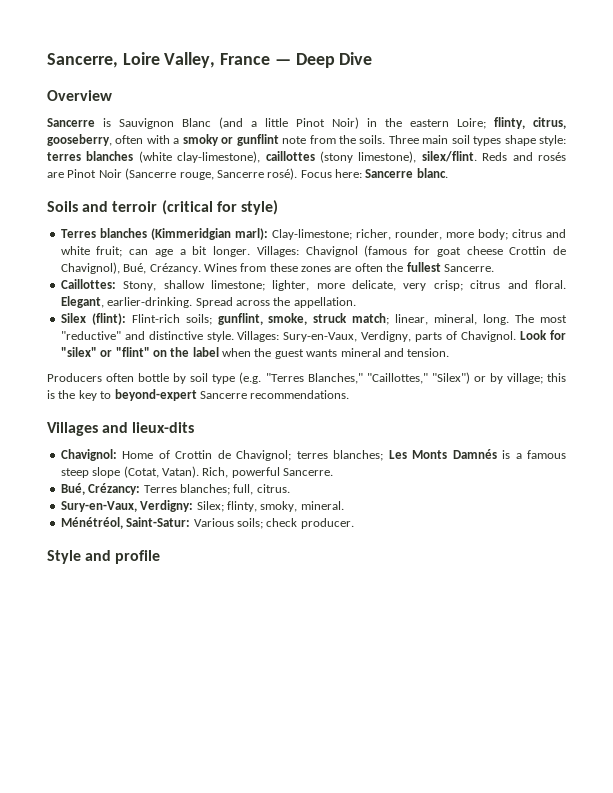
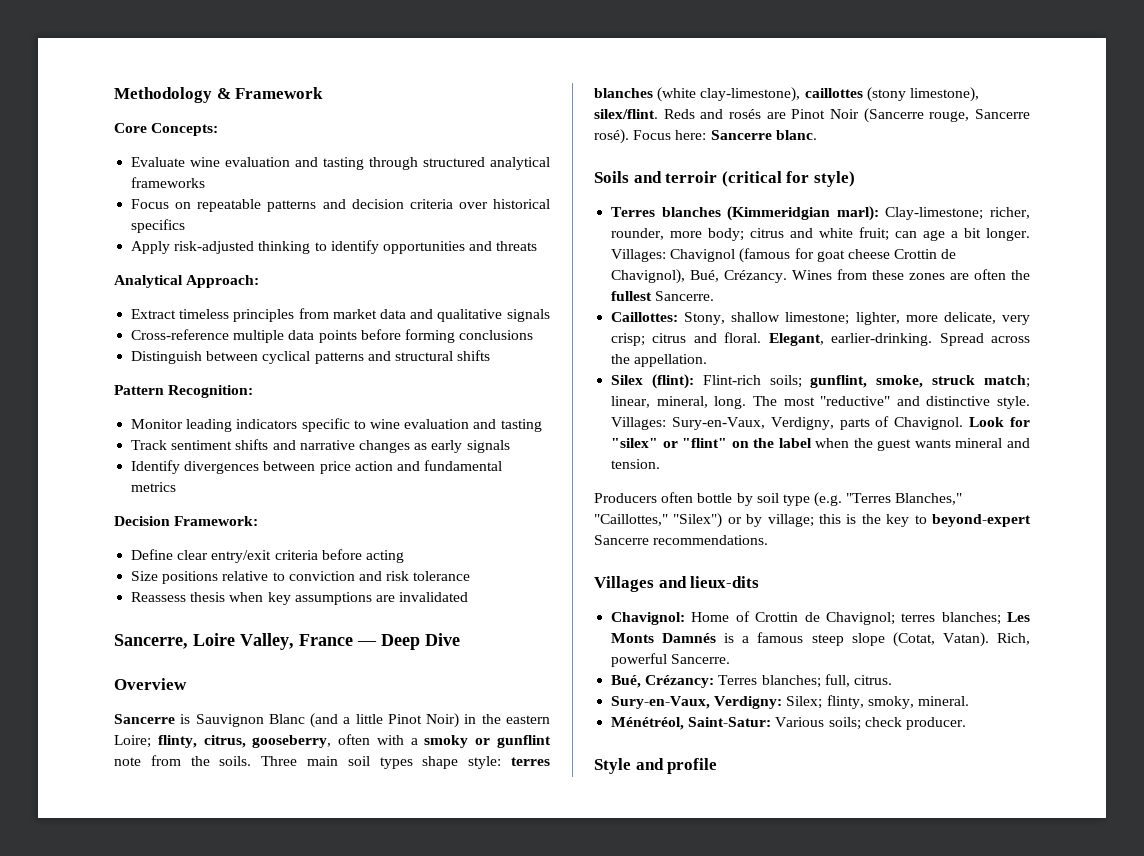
(47, 60) none -> [114,87,324,103] [114,123,219,136] [131,157,550,170] [131,177,206,188] [131,199,550,212] [131,219,186,233] [131,240,538,254] [114,275,260,288] [131,308,550,322] [131,329,534,343] [131,350,491,364] [114,385,254,398] [131,418,542,432] [131,439,510,453] [131,460,503,474] [131,482,177,492] [114,516,259,526] [131,549,404,563] [131,571,471,584] [131,592,469,605] Methodology & Framework // Core Concepts: // Evaluate wine evaluation and tasting through structured analytical frameworks // Focus on repeatable patterns and decision criteria over historical specifics // Apply risk-adjusted thinking to identify opportunities and threats // Analytical Approach: // Extract timeless principles from market data and qualitative signals // Cross-reference multiple data points before forming conclusions // Distinguish between cyclical patterns and structural shifts // Pattern Recognition: // Monitor leading indicators specific to wine evaluation and tasting // Track sentiment shifts and narrative changes as early signals // Identify divergences between price action and fundamental metrics // Decision Framework: // Define clear entry/exit criteria before acting // Size positions relative to conviction and risk tolerance // Reassess thesis when key assumptions are invalidated //

